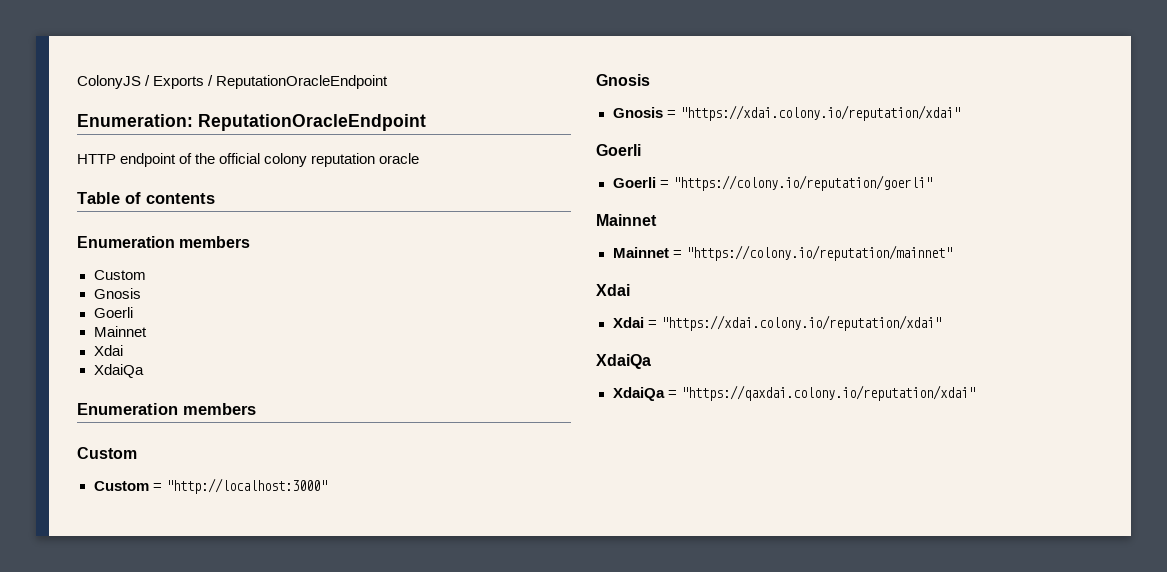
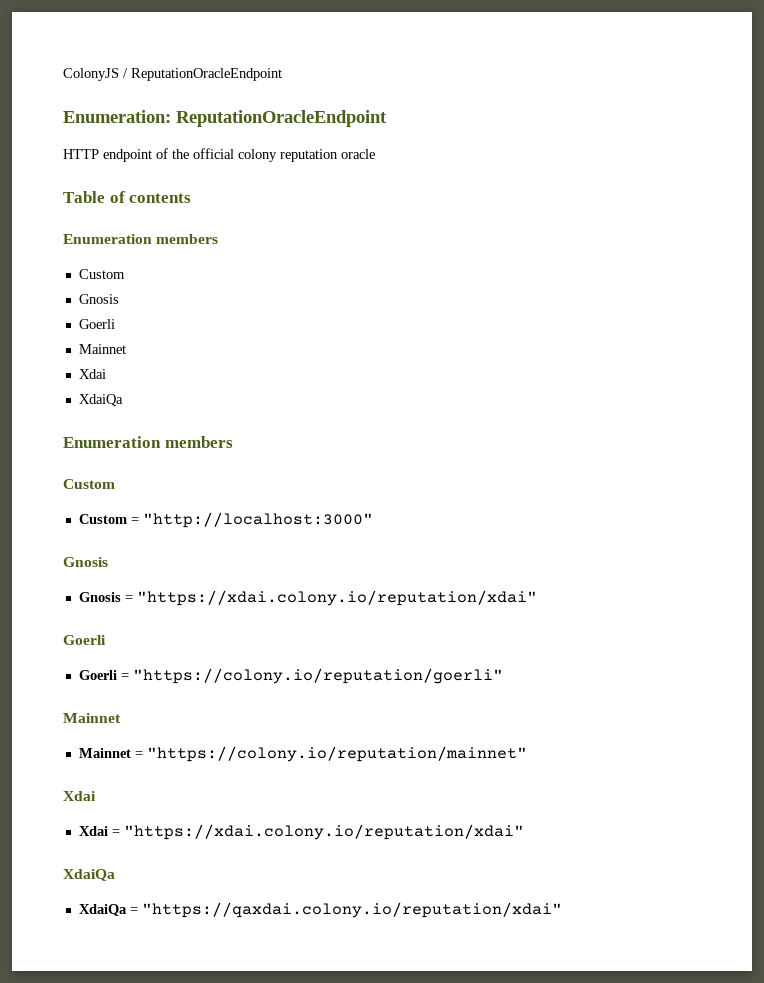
[153,75,214,89] Exports / -> (128, 73) none

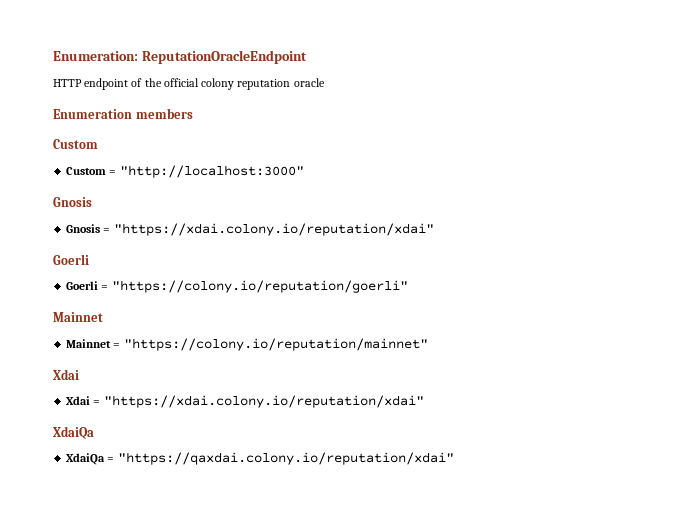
[63,68,282,81] ColonyJS / ReputationOracleEndpoint // -> (53, 56) none
[63,191,192,203] [63,234,219,244] [78,269,125,279] [78,294,119,304] [78,319,115,329] [78,344,126,354] [78,369,106,379] [78,394,123,406] // Table of contents // Enumeration members // Custom // Gnosis // Goerli // Mainnet // Xdai // XdaiQa -> (325, 82) none

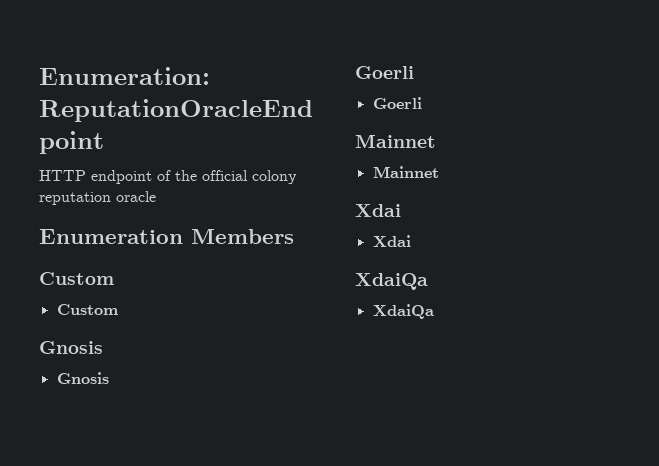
[135,108,193,119] members -> [191,229,294,244] Members
[109,165,304,178] = "http://localhost:3000" -> (118, 309) none
[103,223,434,236] = "https://xdai.colony.io/reputation/xdai" -> (109, 378) none
[101,280,408,293] = "https://colony.io/reputation/goerli" -> (422, 103) none
[113,338,428,351] = "https://colony.io/reputation/mainnet" -> (439, 172) none
[93,395,424,408] = "https://xdai.colony.io/reputation/xdai" -> (411, 241) none
[107,452,454,465] = "https://qaxdai.colony.io/reputation/xdai" -> (434, 311) none

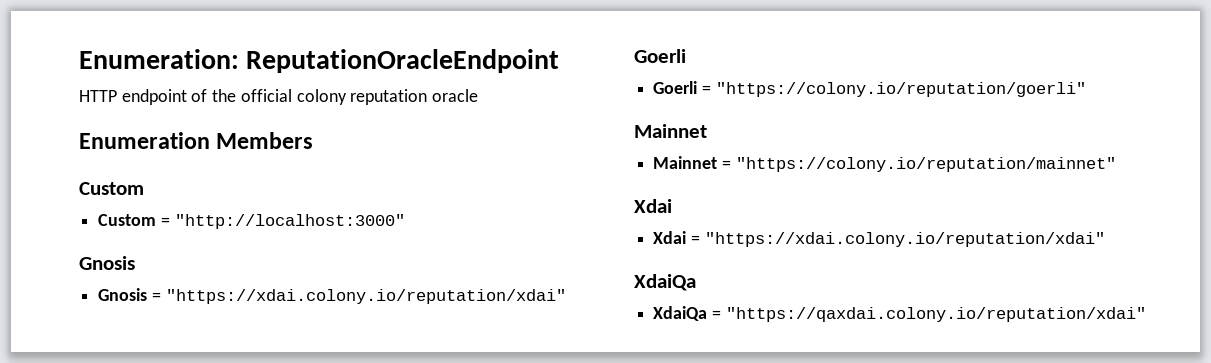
(118, 309) none -> [160,214,405,229] = "http://localhost:3000"
(109, 378) none -> [151,289,566,304] = "https://xdai.colony.io/reputation/xdai"
(422, 103) none -> [701,82,1086,97] = "https://colony.io/reputation/goerli"
(439, 172) none -> [721,157,1116,172] = "https://colony.io/reputation/mainnet"
(411, 241) none -> [690,232,1105,247] = "https://xdai.colony.io/reputation/xdai"
(434, 311) none -> [711,307,1146,322] = "https://qaxdai.colony.io/reputation/xdai"

